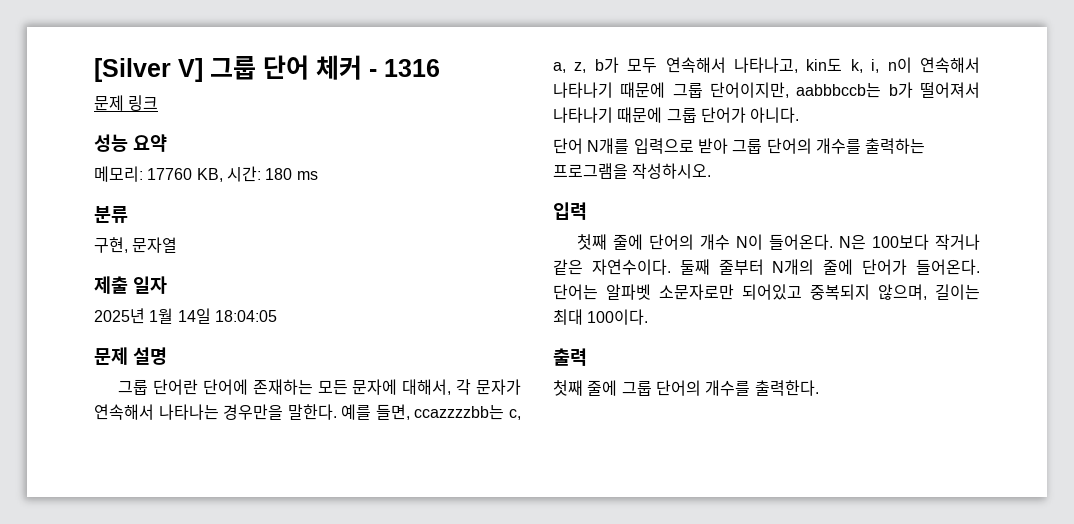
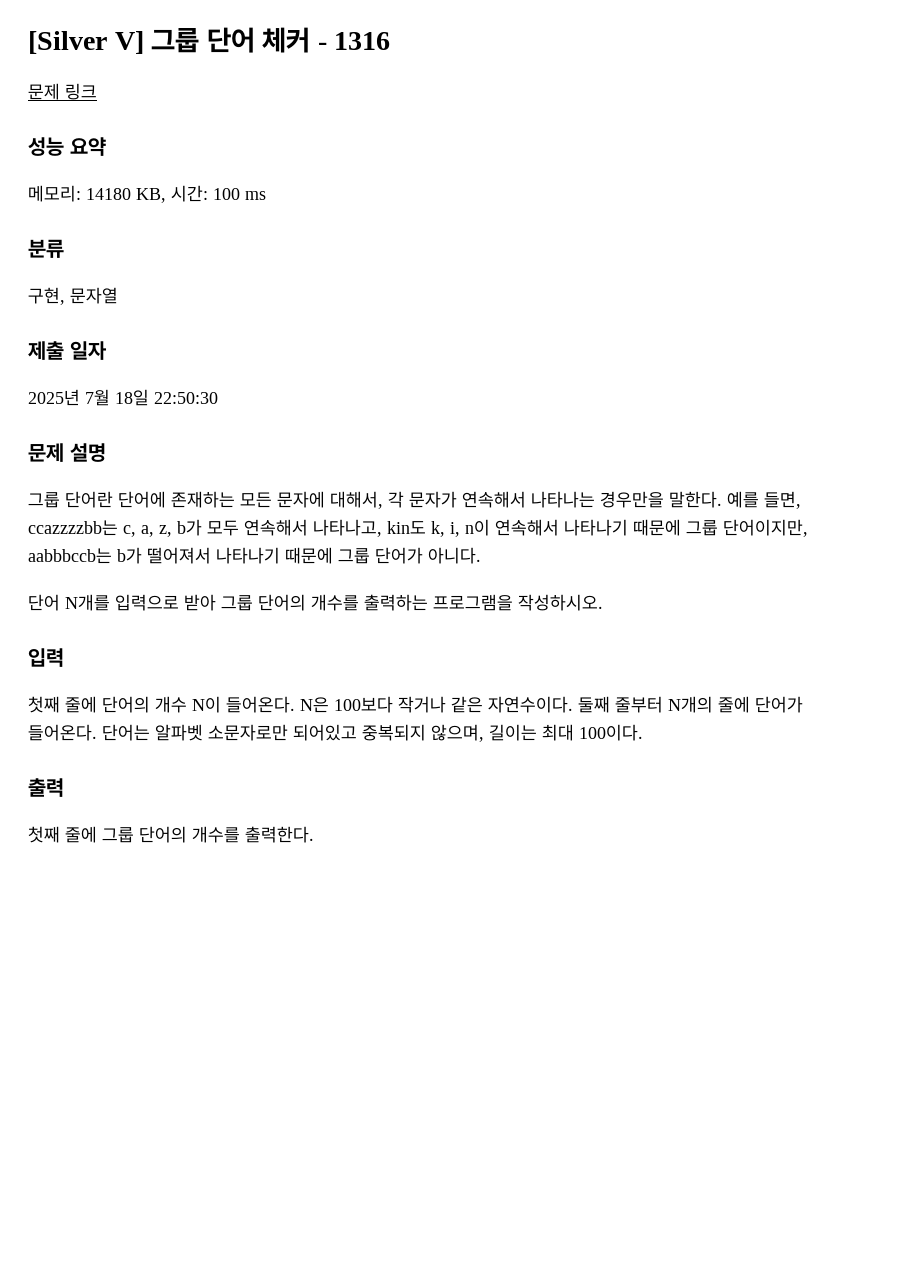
[147,168,193,180] 17760 -> [86,188,131,200] 14180
[265,168,293,180] 180 -> [213,188,240,200] 100
[149,308,277,324] 1월 14일 18:04:05 -> [85,389,218,406] 7월 18일 22:50:30

